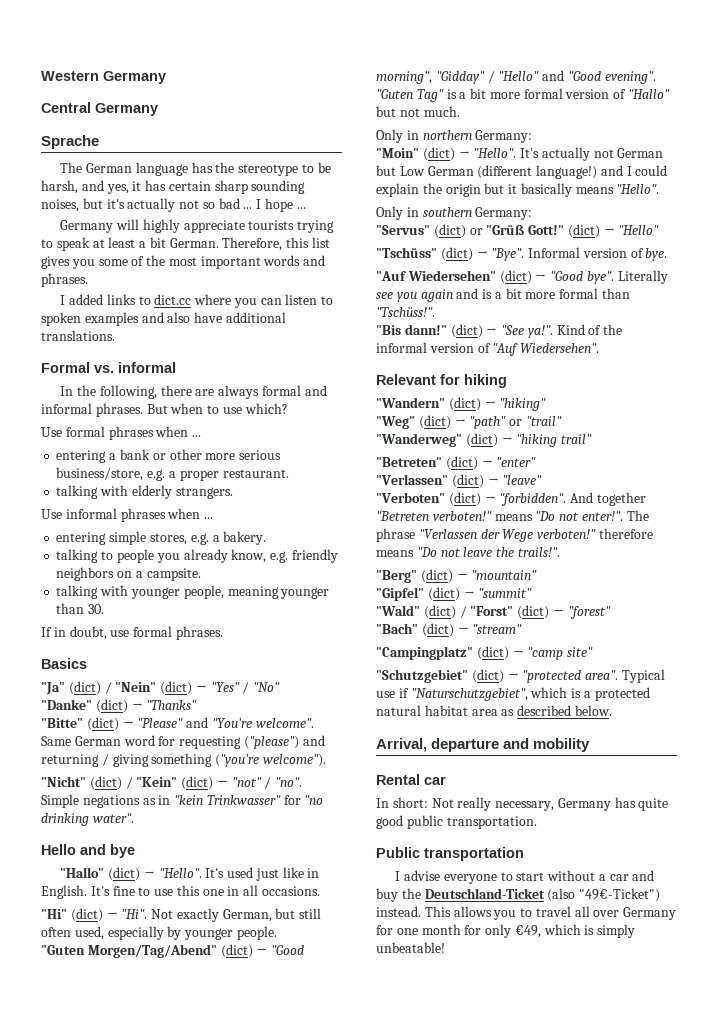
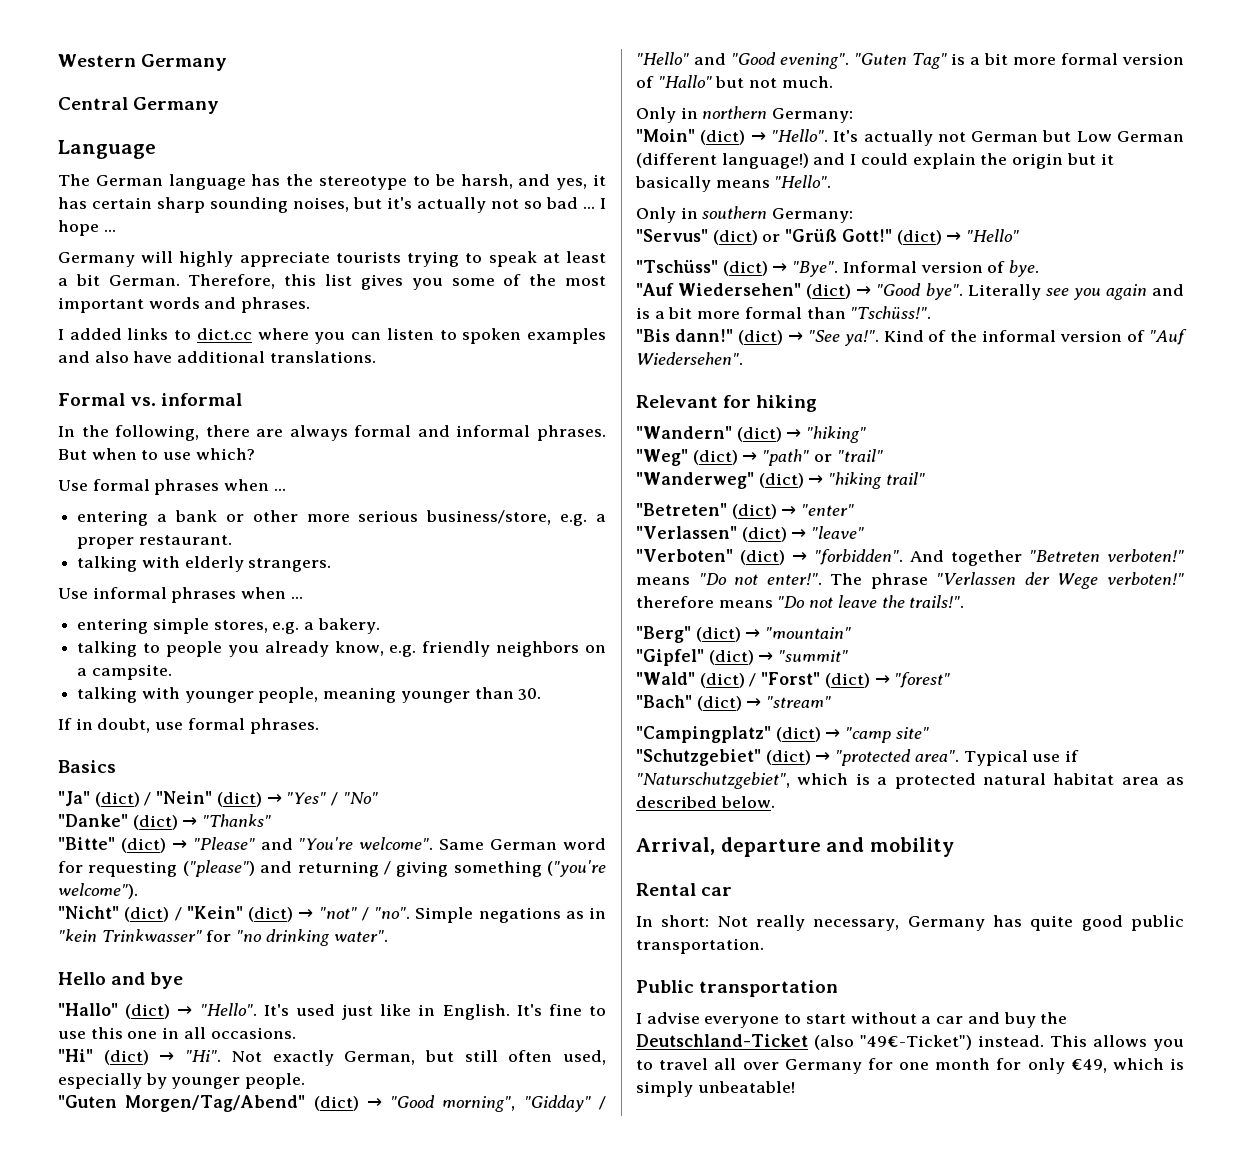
[41,135,99,149] Sprache -> [58,140,156,159] Language

